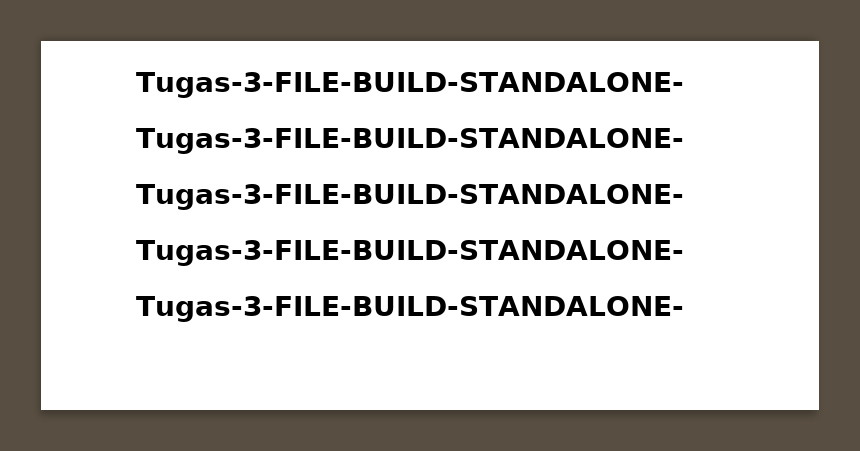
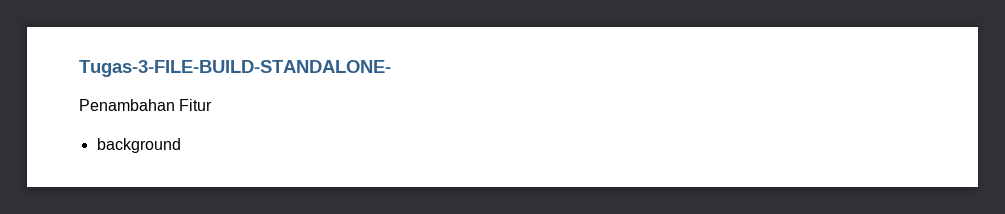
[136,72,684,98] [136,128,684,154] [136,184,684,210] [136,240,684,266] [136,296,684,322] Tugas-3-FILE-BUILD-STANDALONE- // Tugas-3-FILE-BUILD-STANDALONE- // Tugas-3-FILE-BUILD-STANDALONE- // Tugas-3-FILE-BUILD-STANDALONE- // Tugas-3-FILE-BUILD-STANDALONE- -> [79,60,391,77] [79,99,213,111] [96,138,181,153] Tugas-3-FILE-BUILD-STANDALONE- // Penambahan Fitur // background

